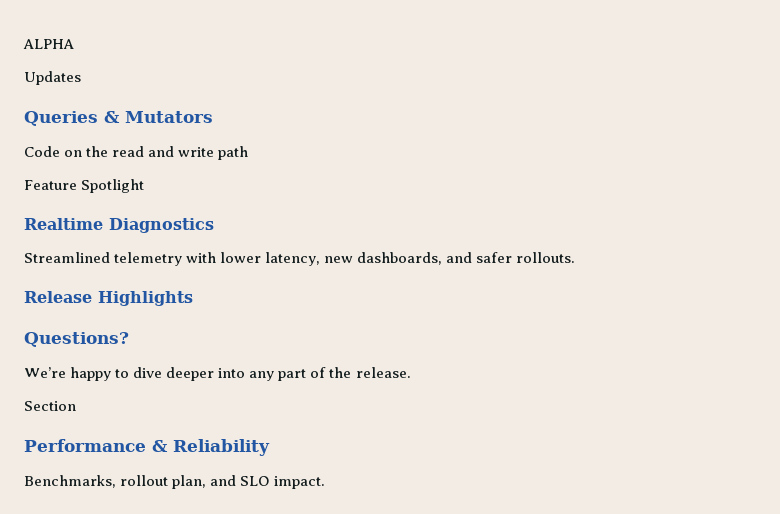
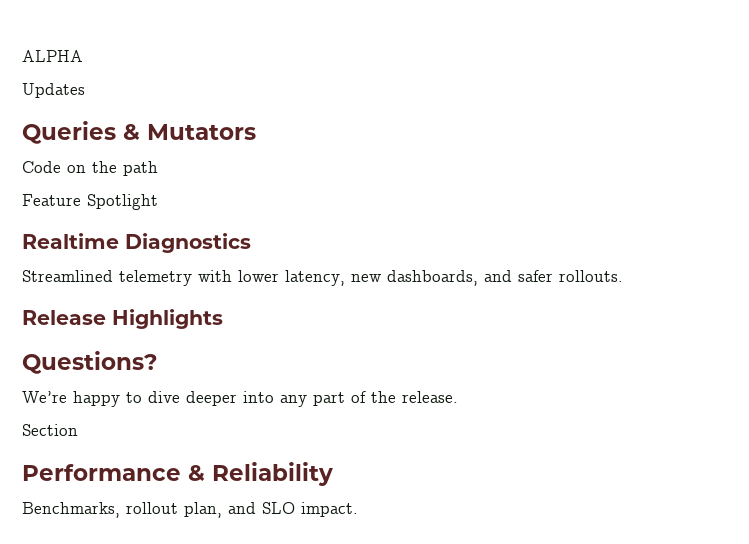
[112,146,215,157] read and write -> (117, 167) none

